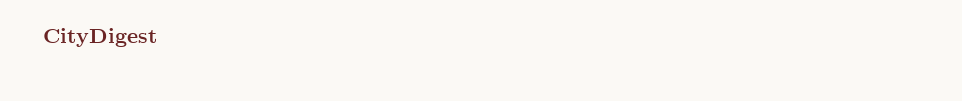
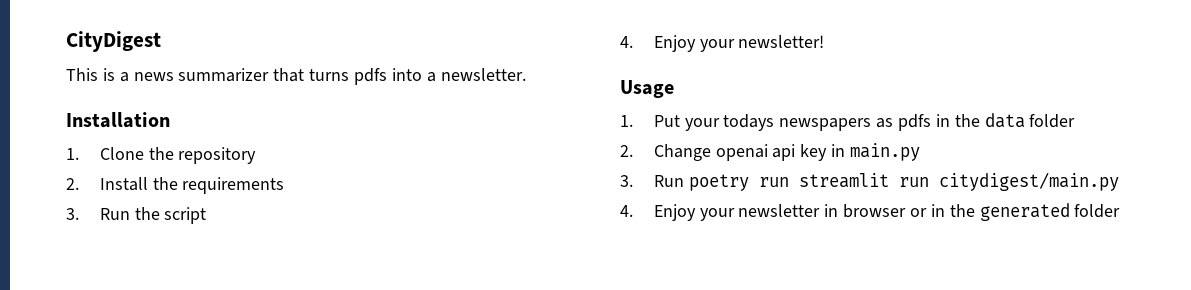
(157, 37) none -> [66,68,526,85] [66,112,170,128] [66,147,257,164] [66,177,285,194] [66,207,207,224] [620,35,825,52] [620,80,674,98] [620,113,1076,131] [620,143,920,161] [620,172,1119,191] [620,203,1121,221] // This is a news summarizer that turns pdfs into a newsletter. // Installation // 1. Clone the repository // 2. Install the requirements // 3. Run the script // 4. Enjoy your newsletter! // Usage // 1. Put your todays newspapers as pdfs in the data folder // 2. Change openai api key in main.py // 3. Run poetry run streamlit run citydigest/main.py // 4. Enjoy your newsletter in browser or in the generated folder

